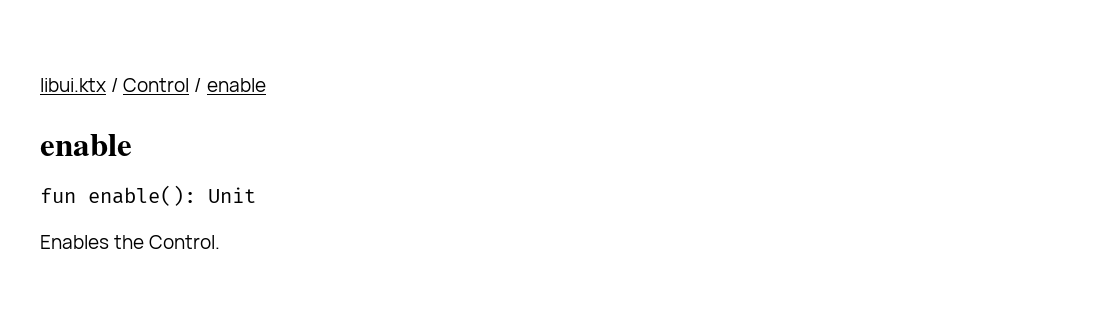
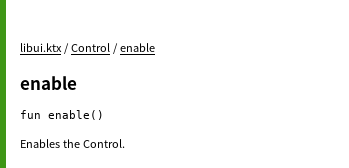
[88,185,256,206] enable(): Unit -> [48,110,104,120] enable()

